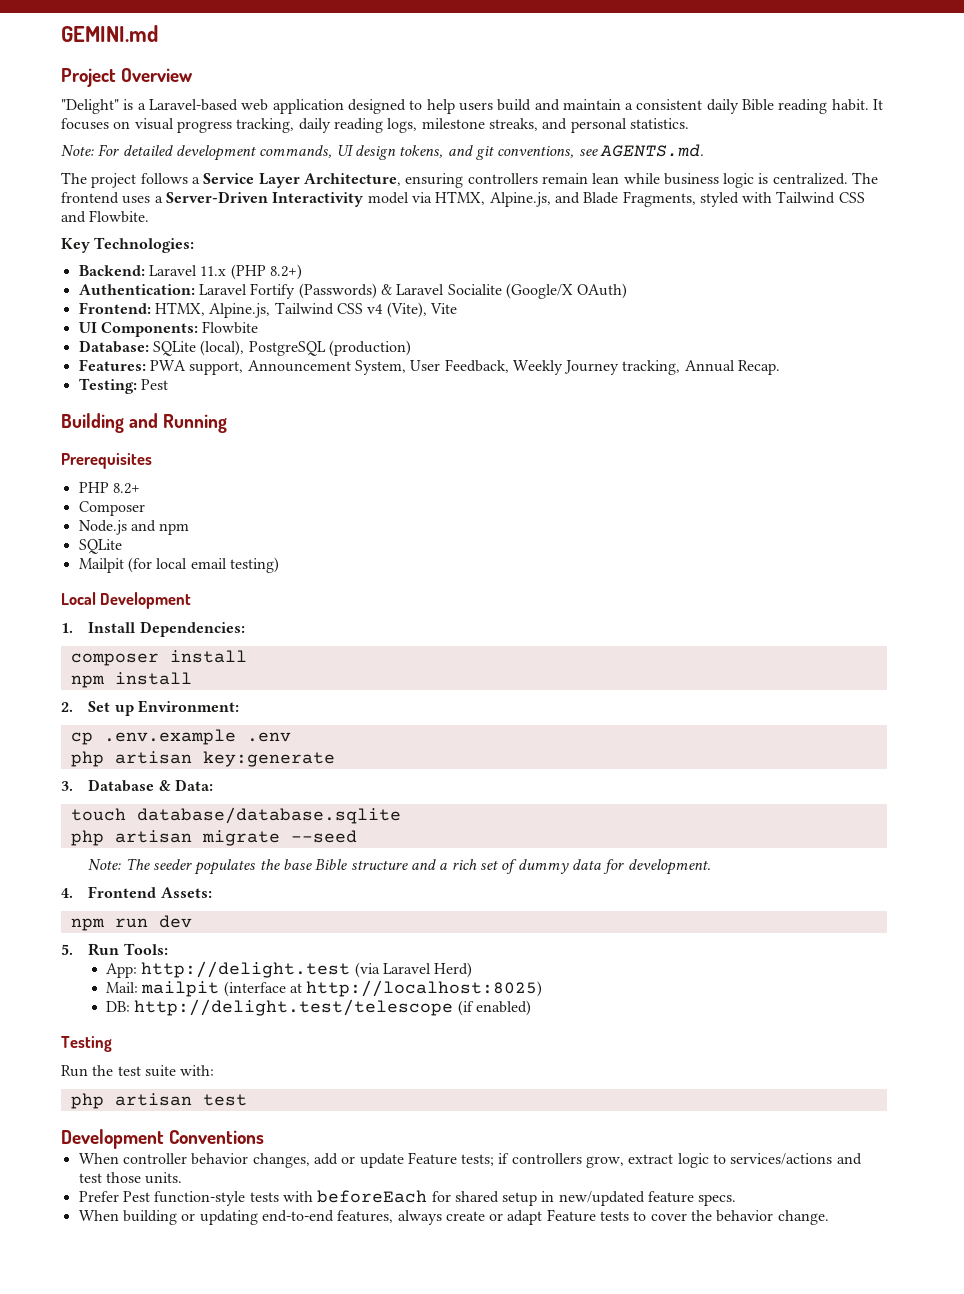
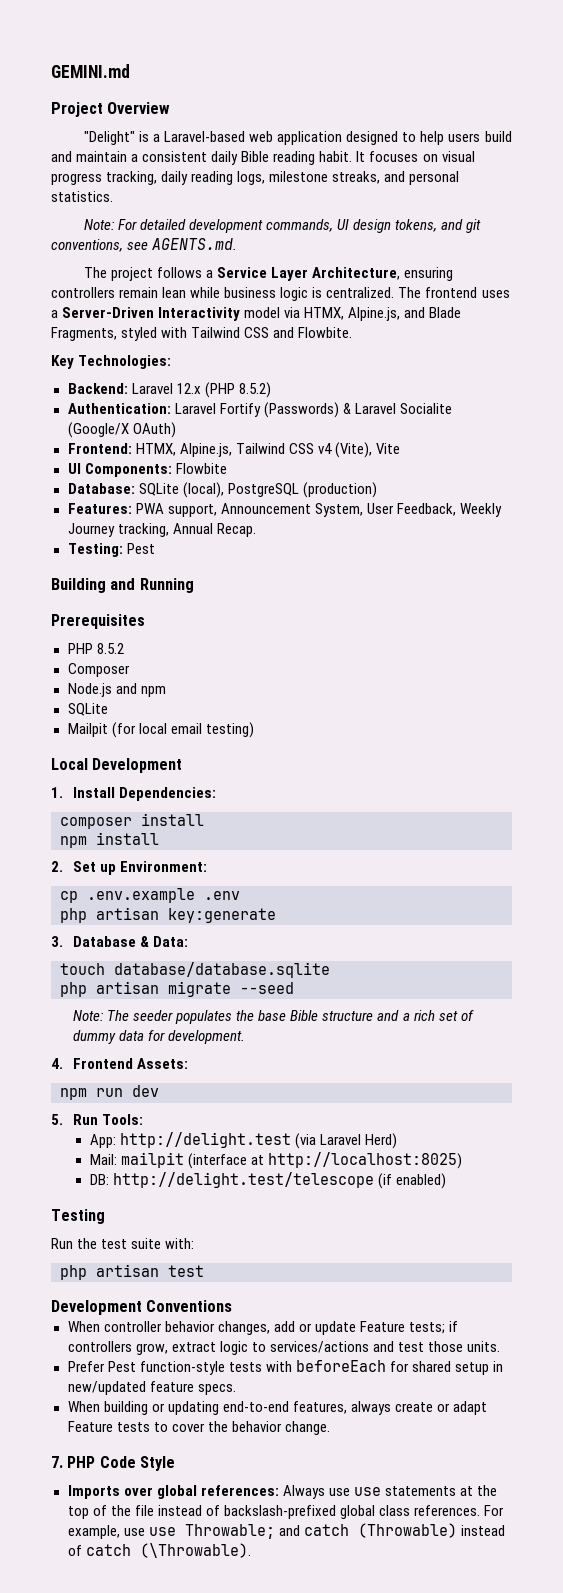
[200,264,302,280] 11.x (PHP 8.2+) -> [176,382,271,398] 12.x (PHP 8.5.2)
[112,483,140,494] 8.2+ -> [96,643,124,654] 8.5.2
(829, 1217) none -> [51,1456,175,1471] [67,1485,497,1499] [67,1505,505,1519] [67,1523,505,1539] [67,1543,251,1558] // 7. PHP Code Style // Imports over global references: Always use use statements at the top of the file instead of backslash-prefixed global class references. For example, use use Throwable; and catch (Throwable) instead of catch (\Throwable).

